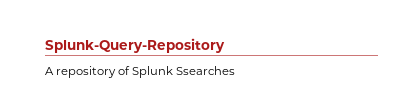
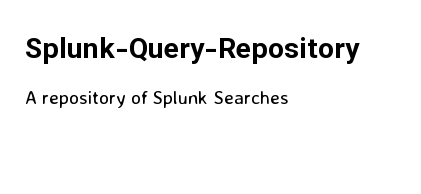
[176,66,236,75] Ssearches -> [213,91,289,104] Searches

